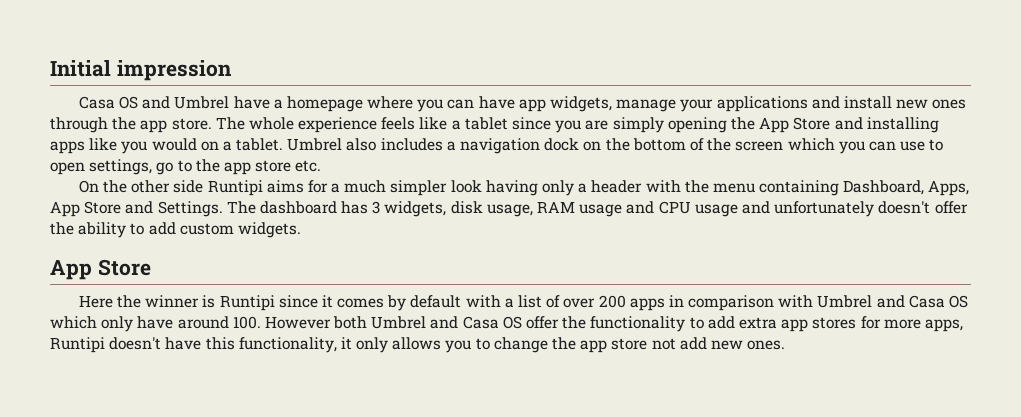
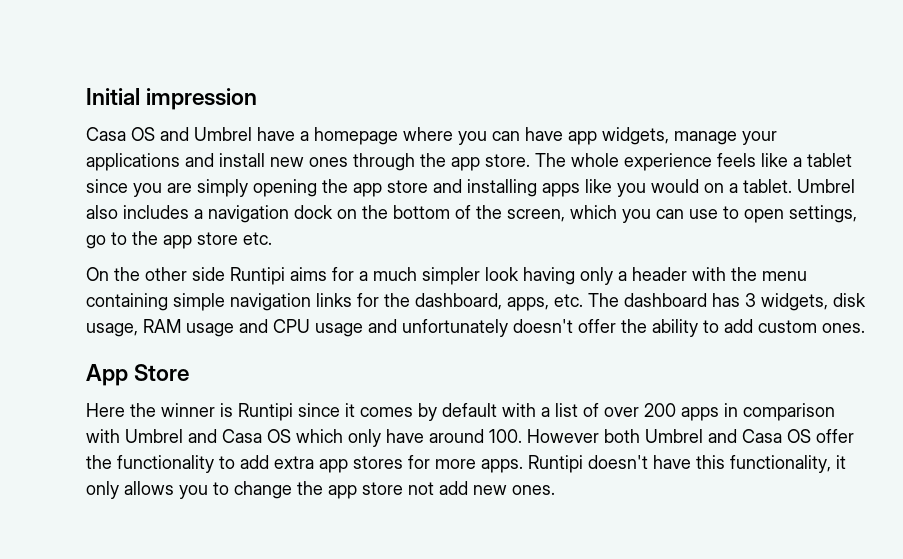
[759,117,831,133] App Store -> [353,180,428,197] app store
[735,141,784,151] screen -> [507,209,565,222] screen,
[843,180,970,196] [50,201,223,217] Dashboard, Apps, App Store and Settings. -> [173,293,583,311] simple navigation links for the dashboard, apps, etc.
[237,222,301,238] widgets. -> [822,323,865,333] ones.
[924,319,963,332] apps, -> [481,459,523,473] apps.

